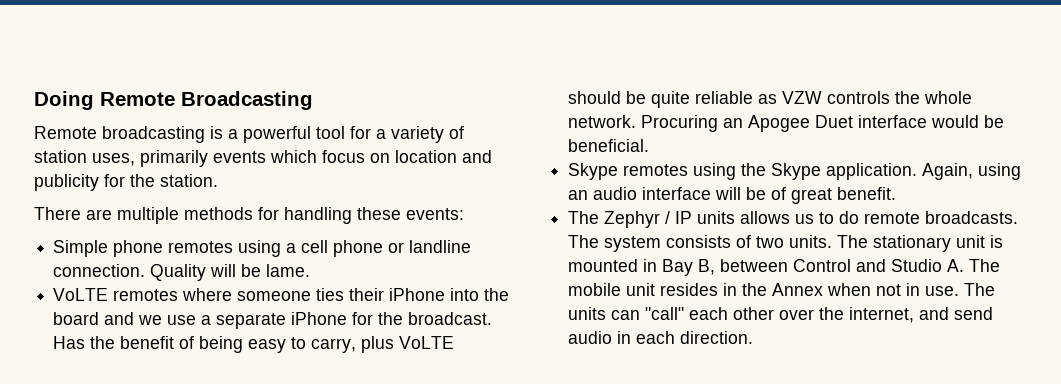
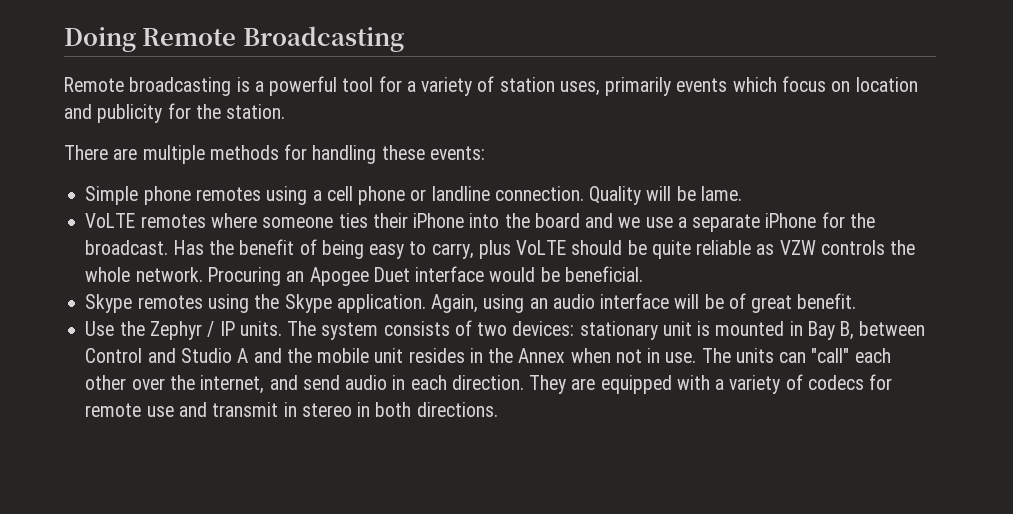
[568,211,600,224] The -> [85,321,145,336] Use the
[697,211,1019,224] units allows us to do remote broadcasts. -> [239,321,282,336] units.
[789,235,869,248] units. The -> [512,321,575,336] devices:
[947,259,1001,272] A. The -> [237,348,312,363] A and the
(754, 337) none -> [529,374,893,394] [85,402,498,417] They are equipped with a variety of codecs for remote use and transmit in stereo in both directions.

